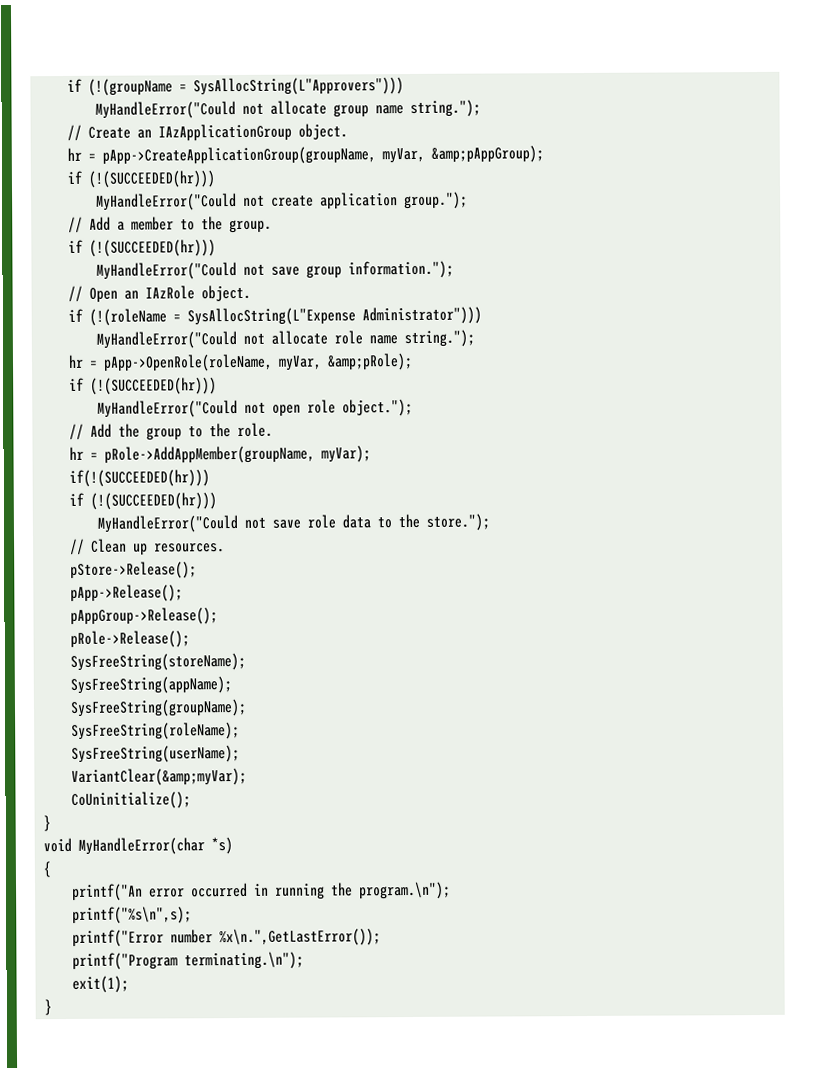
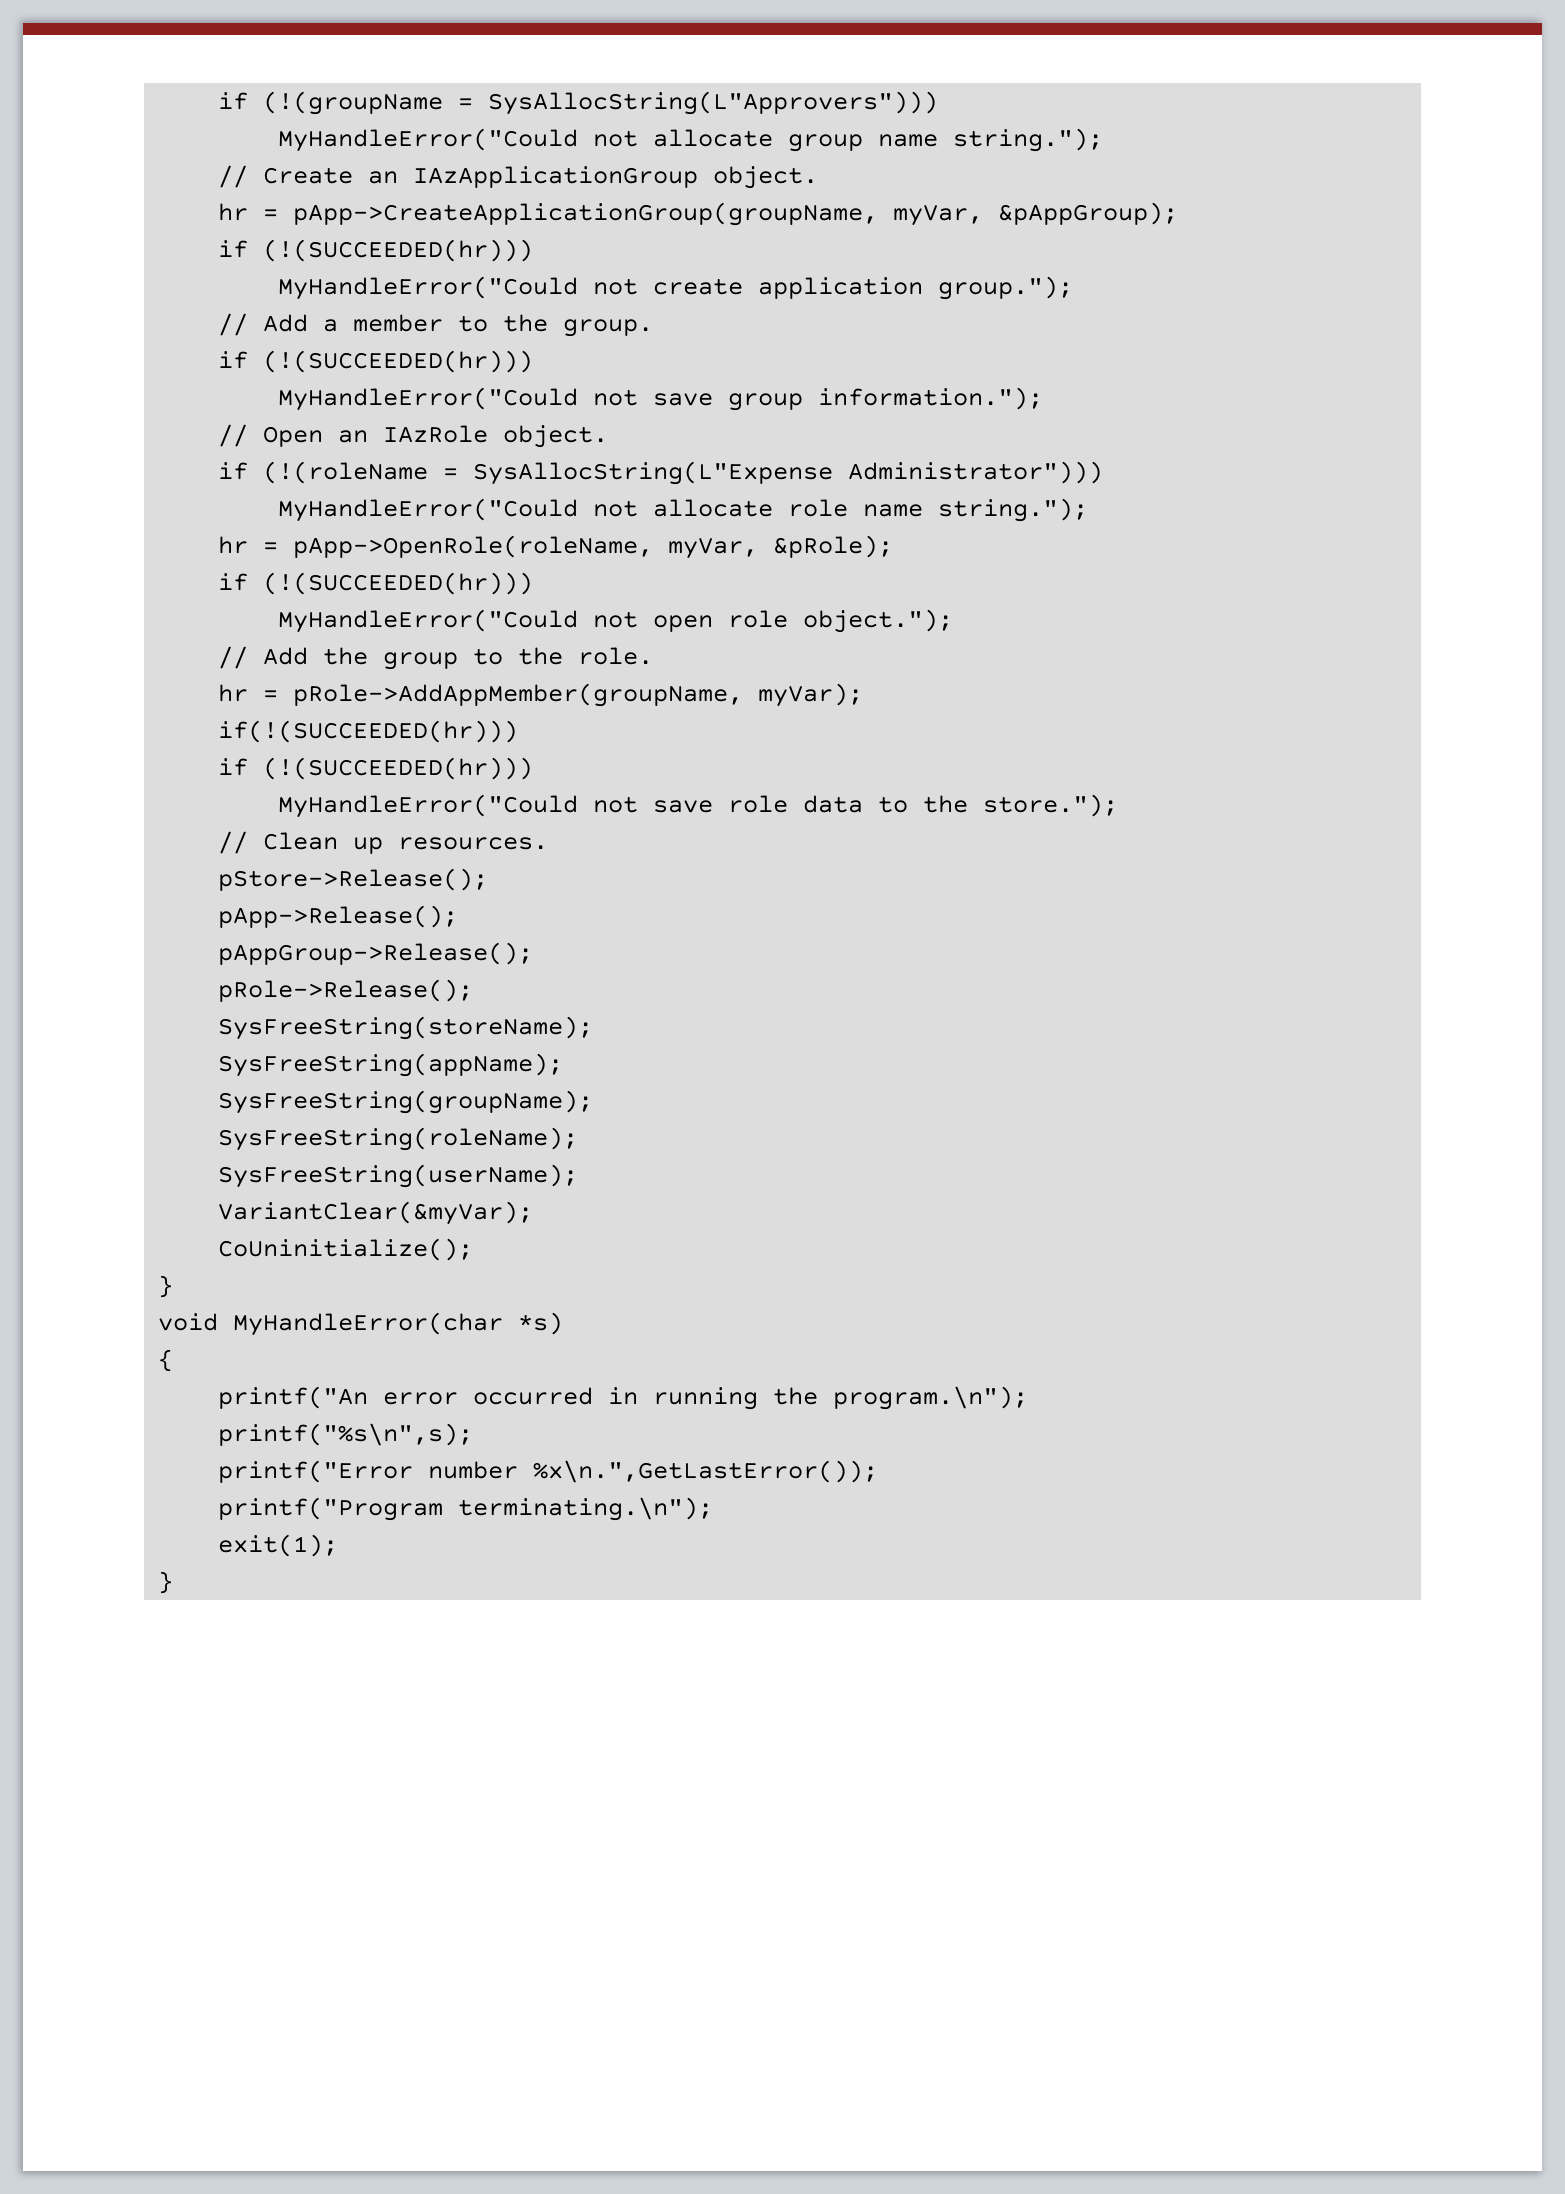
[431,145,545,163] &amp;pAppGroup); -> [998,202,1179,225] &pAppGroup);
[327,352,414,371] &amp;pRole); -> [773,535,894,558] &pRole);
[71,767,248,786] VariantClear(&amp;myVar); -> [218,1201,534,1225] VariantClear(&myVar);

